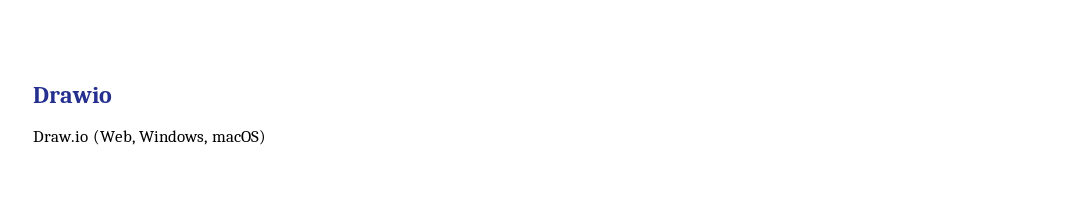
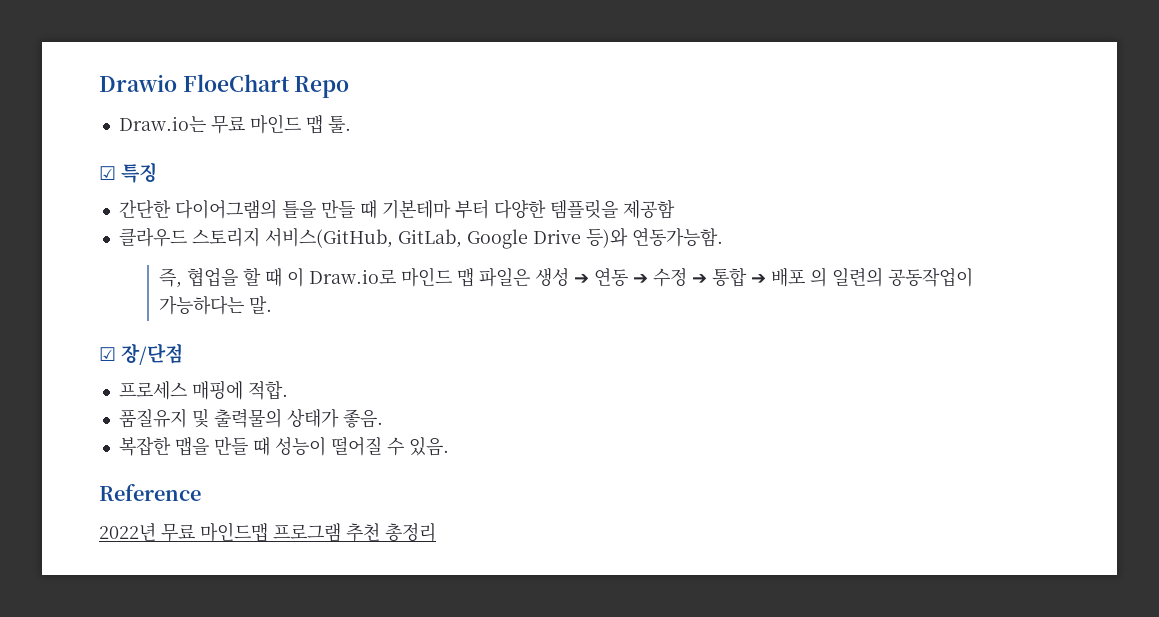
[33,129,266,145] // Draw.io (Web, Windows, macOS) -> [182,74,350,98] [118,114,351,134] [99,162,158,183] [118,199,675,219] [118,227,723,249] [159,267,974,288] [159,295,273,315] [99,343,184,365] [118,380,288,400] [118,408,383,428] [118,437,449,456] [99,484,201,501] [99,522,436,542] FloeChart Repo // Draw.io는 무료 마인드 맵 툴. // ☑ 특징 // 간단한 다이어그램의 틀을 만들 때 기본테마 부터 다양한 템플릿을 제공함 // 클라우드 스토리지 서비스(GitHub, GitLab, Google Drive 등)와 연동가능함. // 즉, 협업을 할 때 이 Draw.io로 마인드 맵 파일은 생성 ➔ 연동 ➔ 수정 ➔ 통합 ➔ 배포 의 일련의 공동작업이 가능하다는 말. // ☑ 장/단점 // 프로세스 매핑에 적합. // 품질유지 및 출력물의 상태가 좋음. // 복잡한 맵을 만들 때 성능이 떨어질 수 있음. // Reference // 2022년 무료 마인드맵 프로그램 추천 총정리

